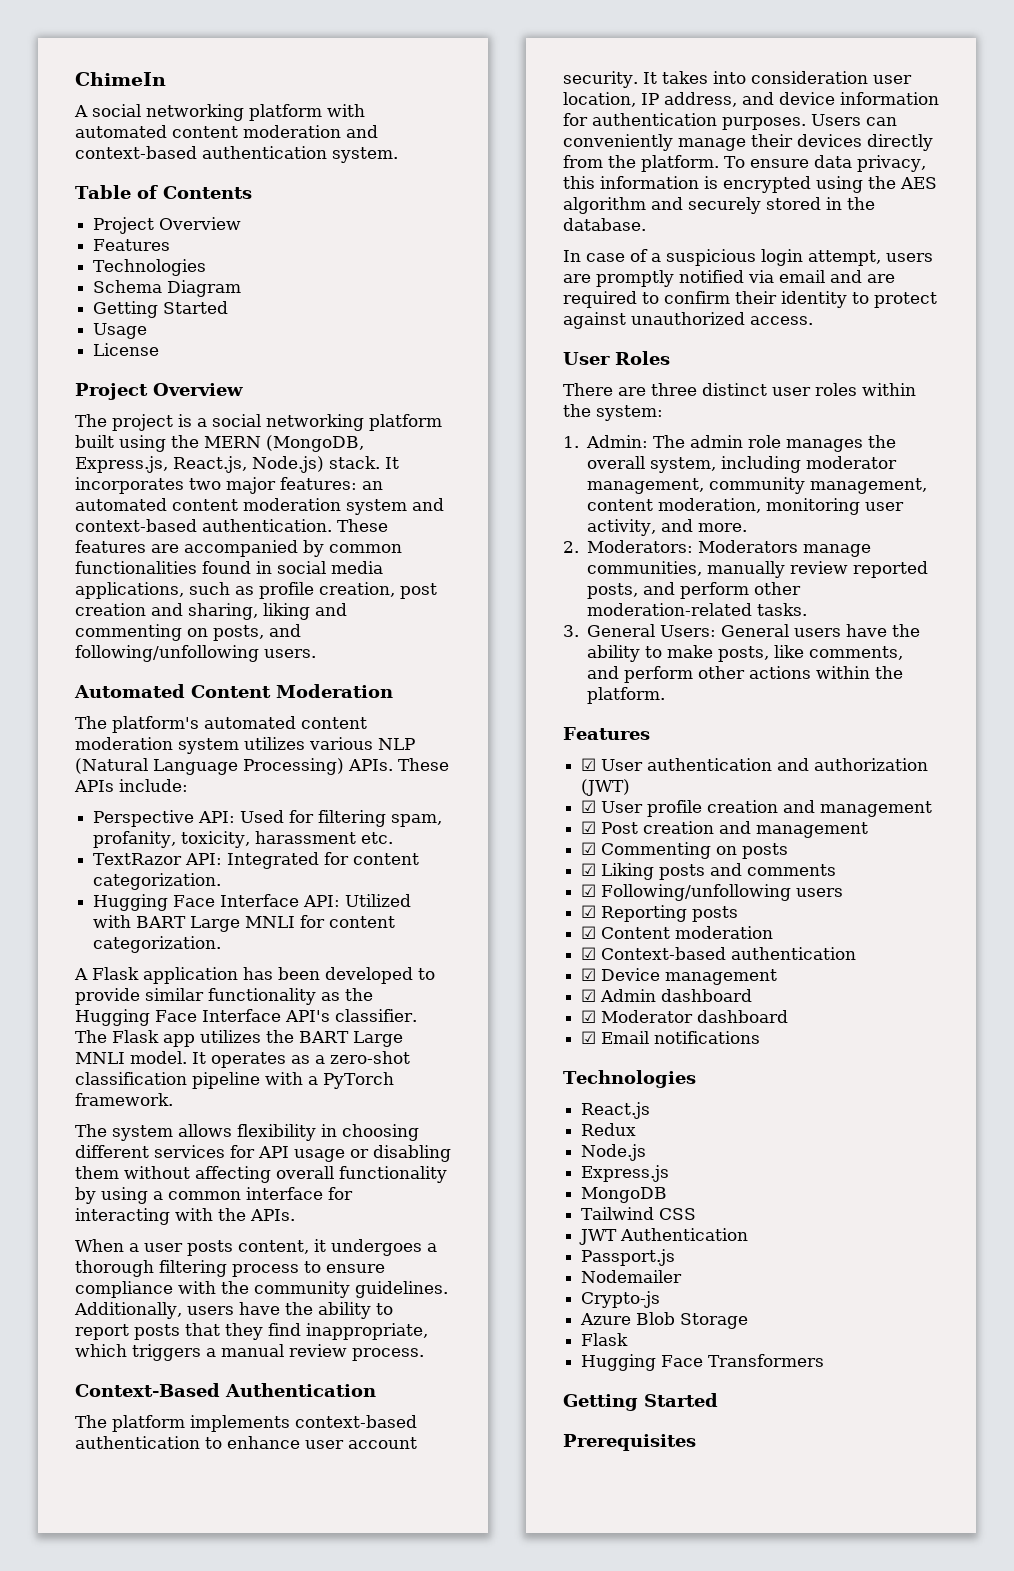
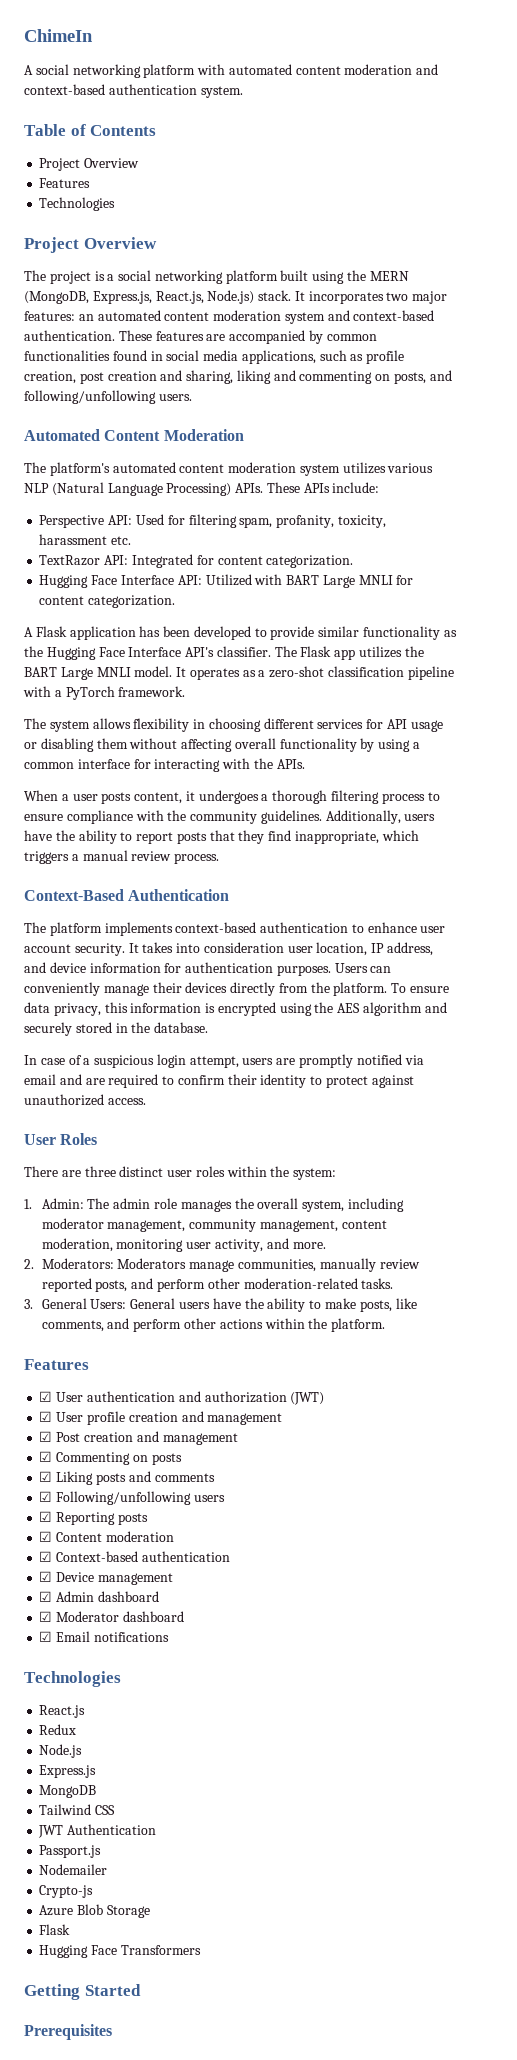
[93,280,242,297] [93,301,229,318] [93,323,148,339] [93,343,160,356] // Schema Diagram // Getting Started // Usage // License -> (116, 204) none

